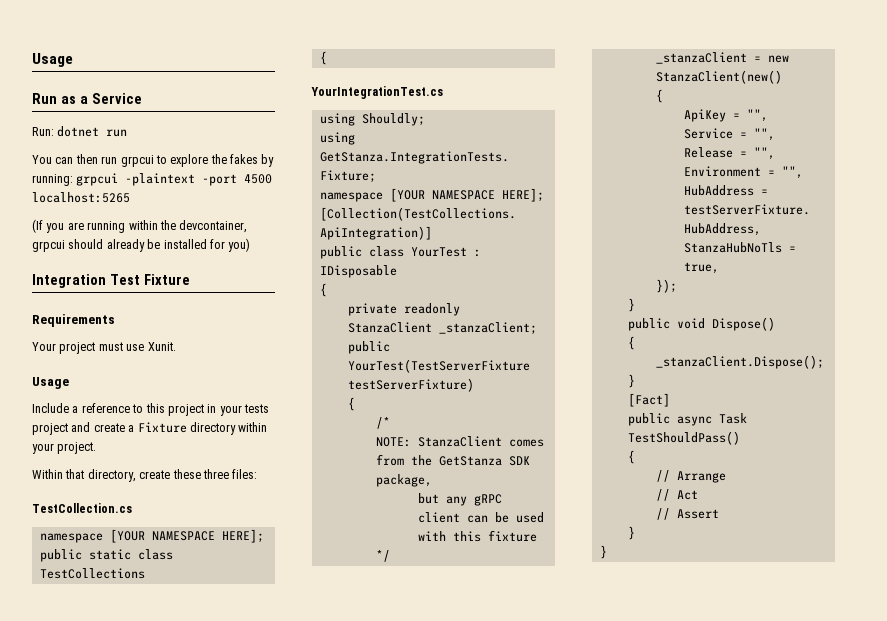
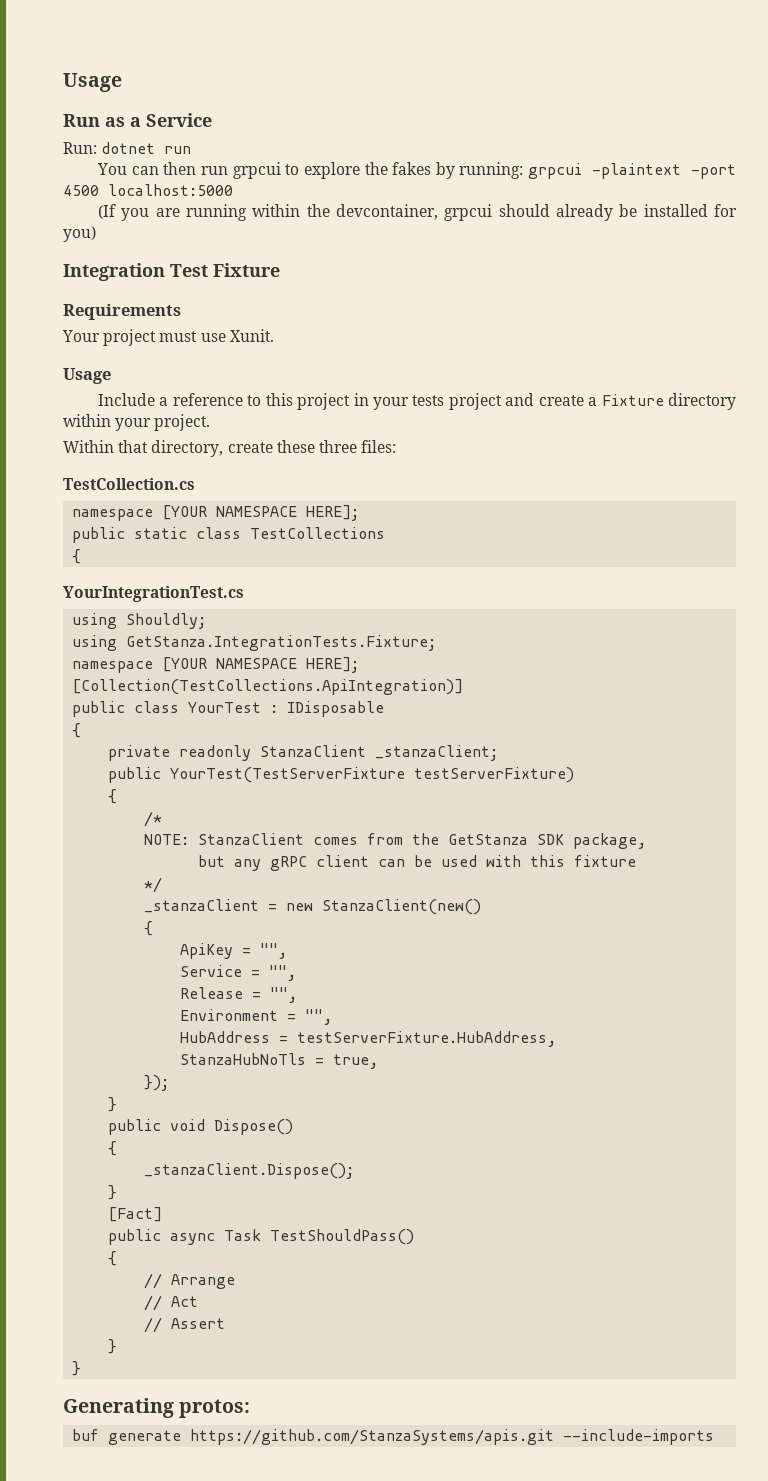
[32,192,130,203] localhost:5265 -> [108,184,233,196] localhost:5000
(607, 552) none -> [63,1398,251,1418] [72,1429,715,1445] // Generating protos: // buf generate https://github.com/StanzaSystems/apis.git --include-imports

